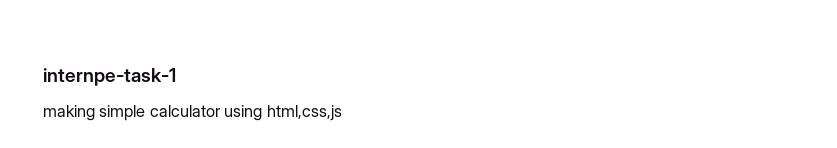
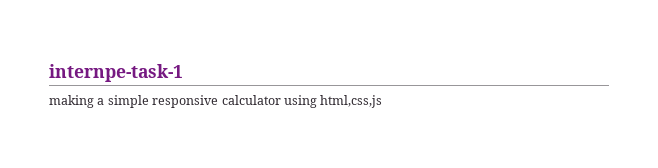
[99,105,146,121] simple -> [97,95,219,108] a simple responsive

